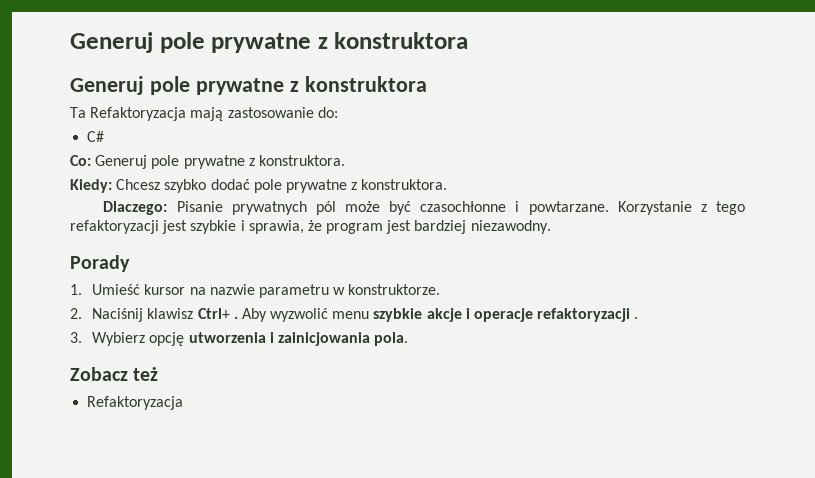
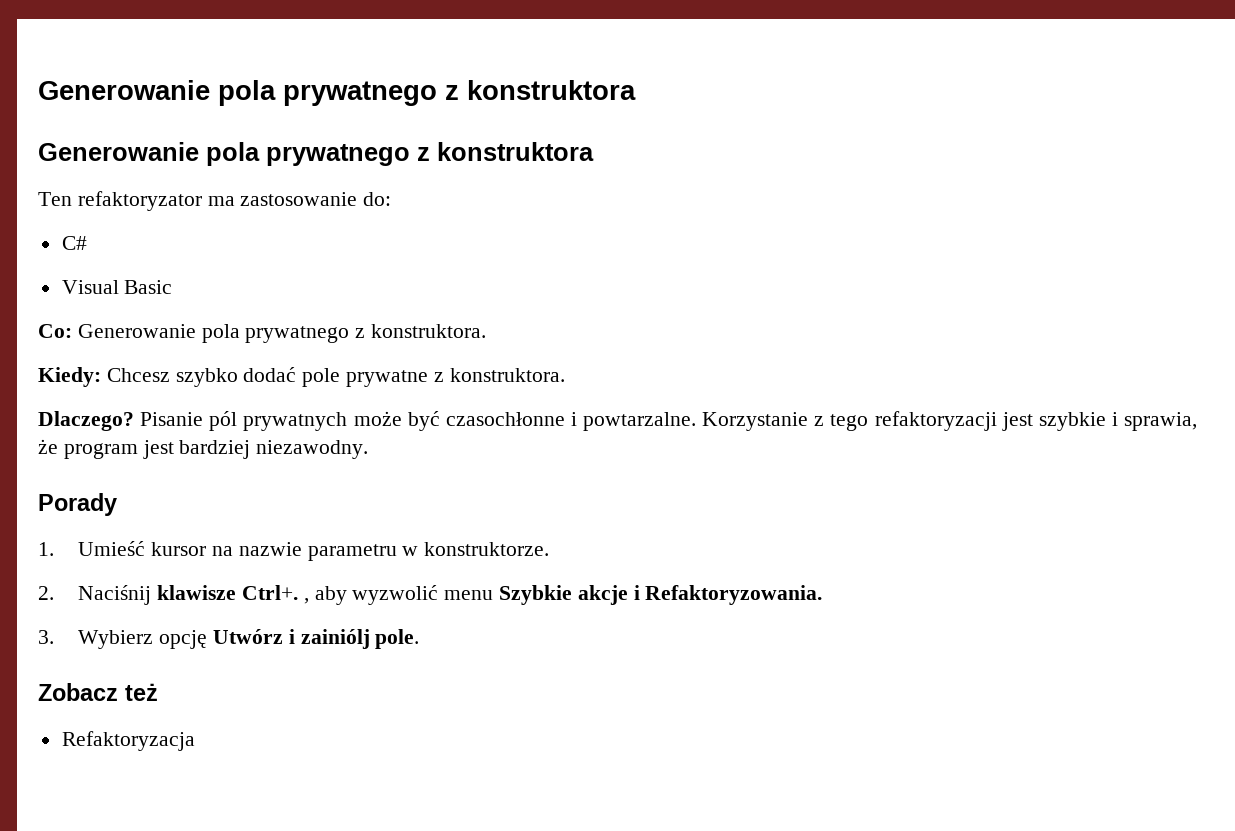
[70,32,469,53] [70,76,427,95] [70,107,224,121] Generuj pole prywatne z konstruktora // Generuj pole prywatne z konstruktora // Ta Refaktoryzacja mają -> [38,80,636,106] [38,142,594,166] [38,191,235,211] Generowanie pola prywatnego z konstruktora // Generowanie pola prywatnego z konstruktora // Ten refaktoryzator ma
(105, 136) none -> [61,280,173,294] // Visual Basic
[95,155,245,169] Generuj pole prywatne -> [77,324,350,343] Generowanie pola prywatnego
[103,201,336,215] Dlaczego: Pisanie prywatnych pól -> [38,411,348,431] Dlaczego? Pisanie pól prywatnych
[528,201,609,215] powtarzane. -> [583,412,696,431] powtarzalne.
[147,308,267,322] klawisz Ctrl+ . Aby -> [157,585,347,605] klawisze Ctrl+. , aby
[373,308,423,322] szybkie -> [498,585,572,605] Szybkie
[473,308,639,322] operacje refaktoryzacji . -> [645,585,823,605] Refaktoryzowania.
[188,332,409,346] utworzenia i zainicjowania pola. -> [212,629,420,649] Utwórz i zainiólj pole.

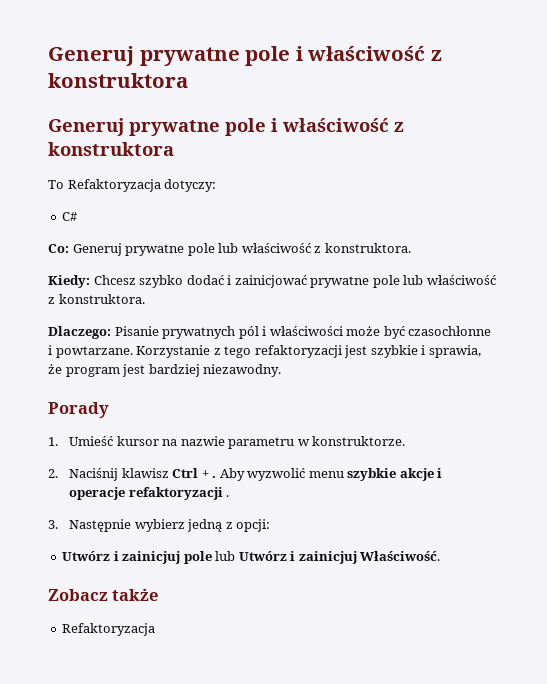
[38,80,636,106] [38,142,594,166] [38,191,392,211] Generowanie pola prywatnego z konstruktora // Generowanie pola prywatnego z konstruktora // Ten refaktoryzator ma zastosowanie do: -> [48,46,442,66] [48,73,188,88] [48,118,404,136] [48,142,174,156] [48,179,217,192] Generuj prywatne pole i właściwość z konstruktora // Generuj prywatne pole i właściwość z konstruktora // To Refaktoryzacja dotyczy:
[61,280,173,294] // Visual Basic -> (78, 216) none
[77,324,350,343] Generowanie pola prywatnego -> [72,243,311,256] Generuj prywatne pole lub właściwość
[302,368,565,387] [38,411,348,431] pole prywatne z konstruktora. // Dlaczego? Pisanie pól prywatnych -> [227,275,496,288] [48,294,145,304] [48,326,343,339] i zainicjować prywatne pole lub właściwość z konstruktora. // Dlaczego: Pisanie prywatnych pól i właściwości
[583,412,696,431] powtarzalne. -> [55,346,133,358] powtarzane.
[157,585,347,605] klawisze Ctrl+. , aby -> [121,468,245,481] klawisz Ctrl + . Aby
[498,585,572,605] Szybkie -> [347,468,397,481] szybkie
[645,585,823,605] [38,629,420,649] Refaktoryzowania. // 3. Wybierz opcję Utwórz i zainiólj pole. -> [69,487,230,500] [48,519,271,532] [62,551,441,564] operacje refaktoryzacji . // 3. Następnie wybierz jedną z opcji: // Utwórz i zainicjuj pole lub Utwórz i zainicjuj Właściwość.
[125,683,158,701] też -> [112,588,159,601] także

